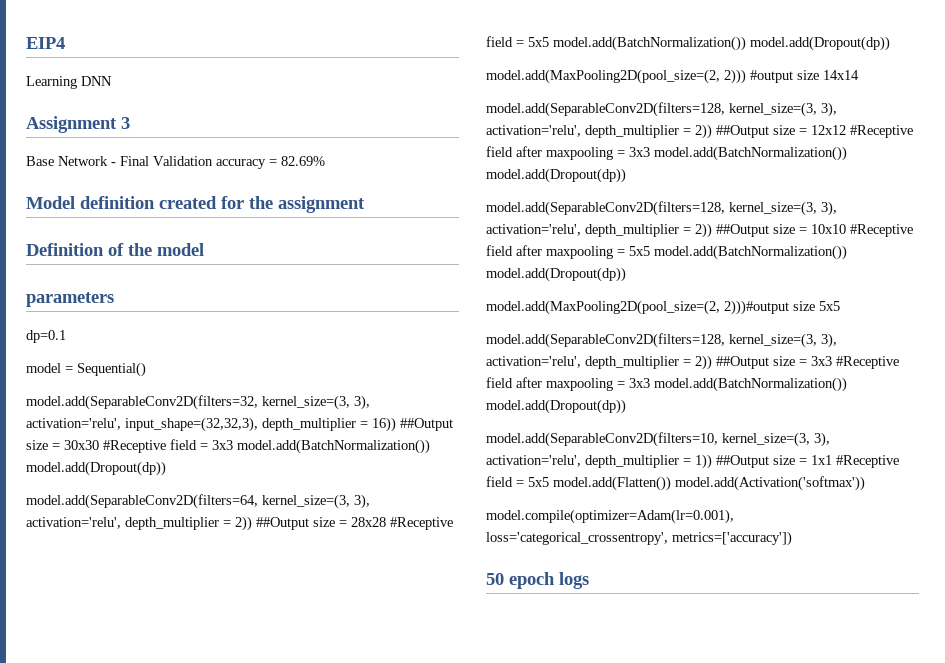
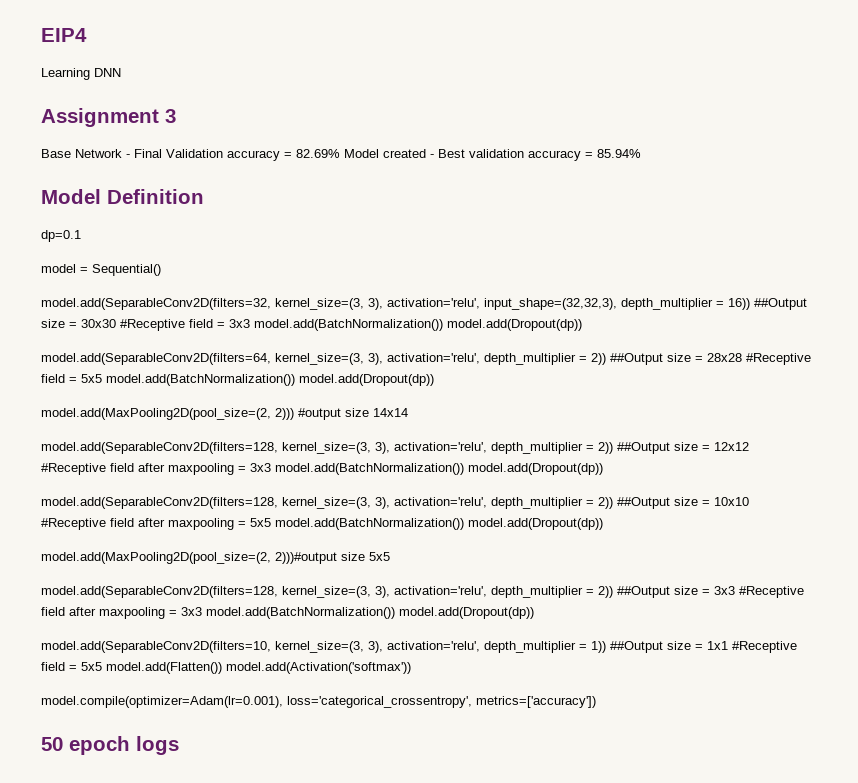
[26,196,365,213] [26,243,204,256] [26,292,114,307] // Model definition created for the assignment // Definition of the model // parameters -> [344,149,641,161] [41,189,204,204] Model created - Best validation accuracy = 85.94% // Model Definition

